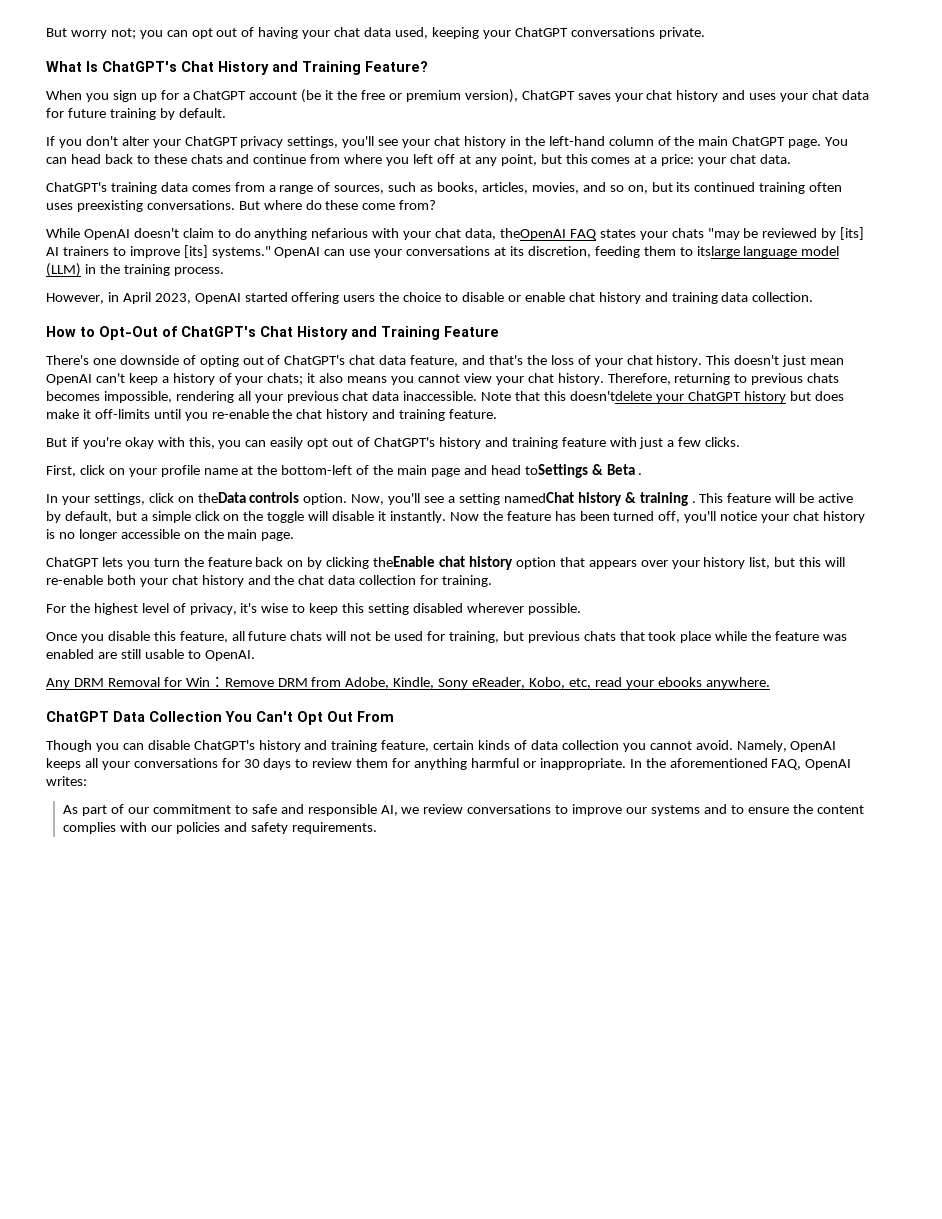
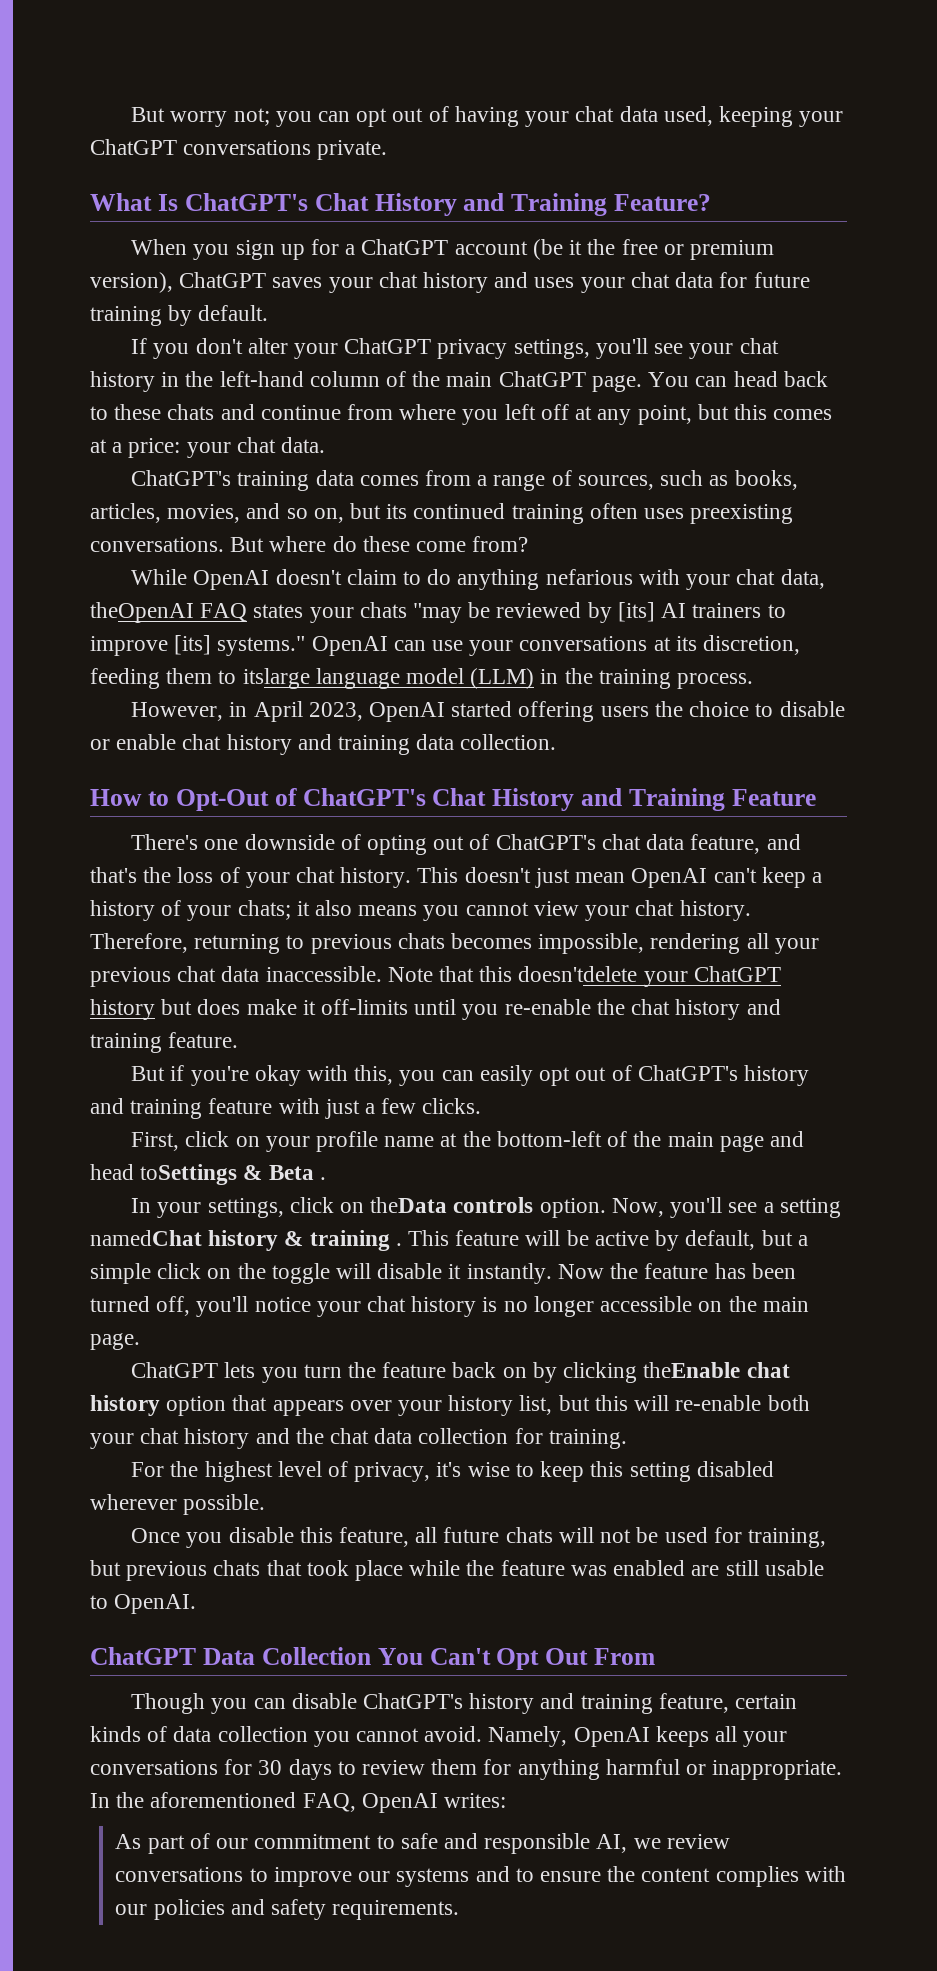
[46,676,770,689] // Any DRM Removal for Win：Remove DRM from Adobe, Kindle, Sony eReader, Kobo, etc, read your ebooks anywhere. -> (197, 1604) none

